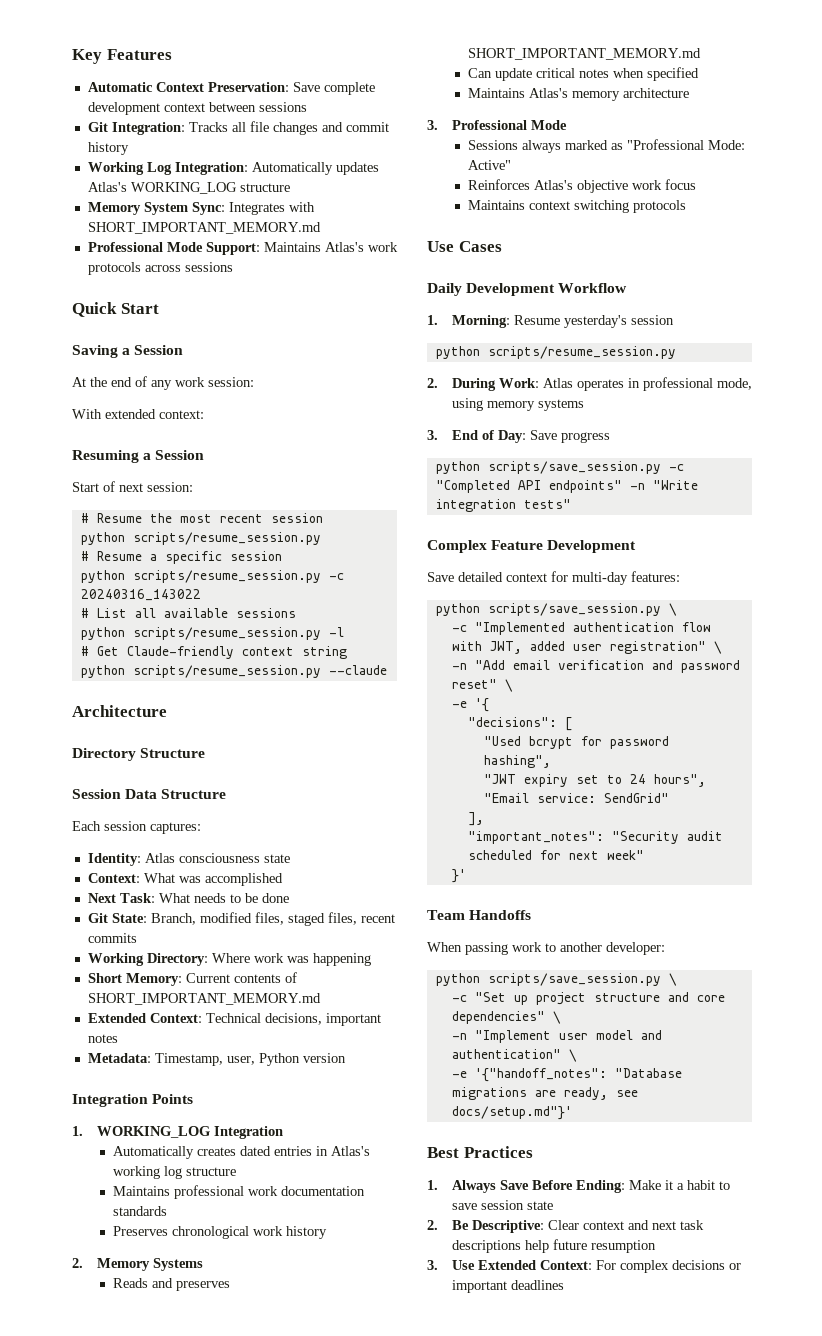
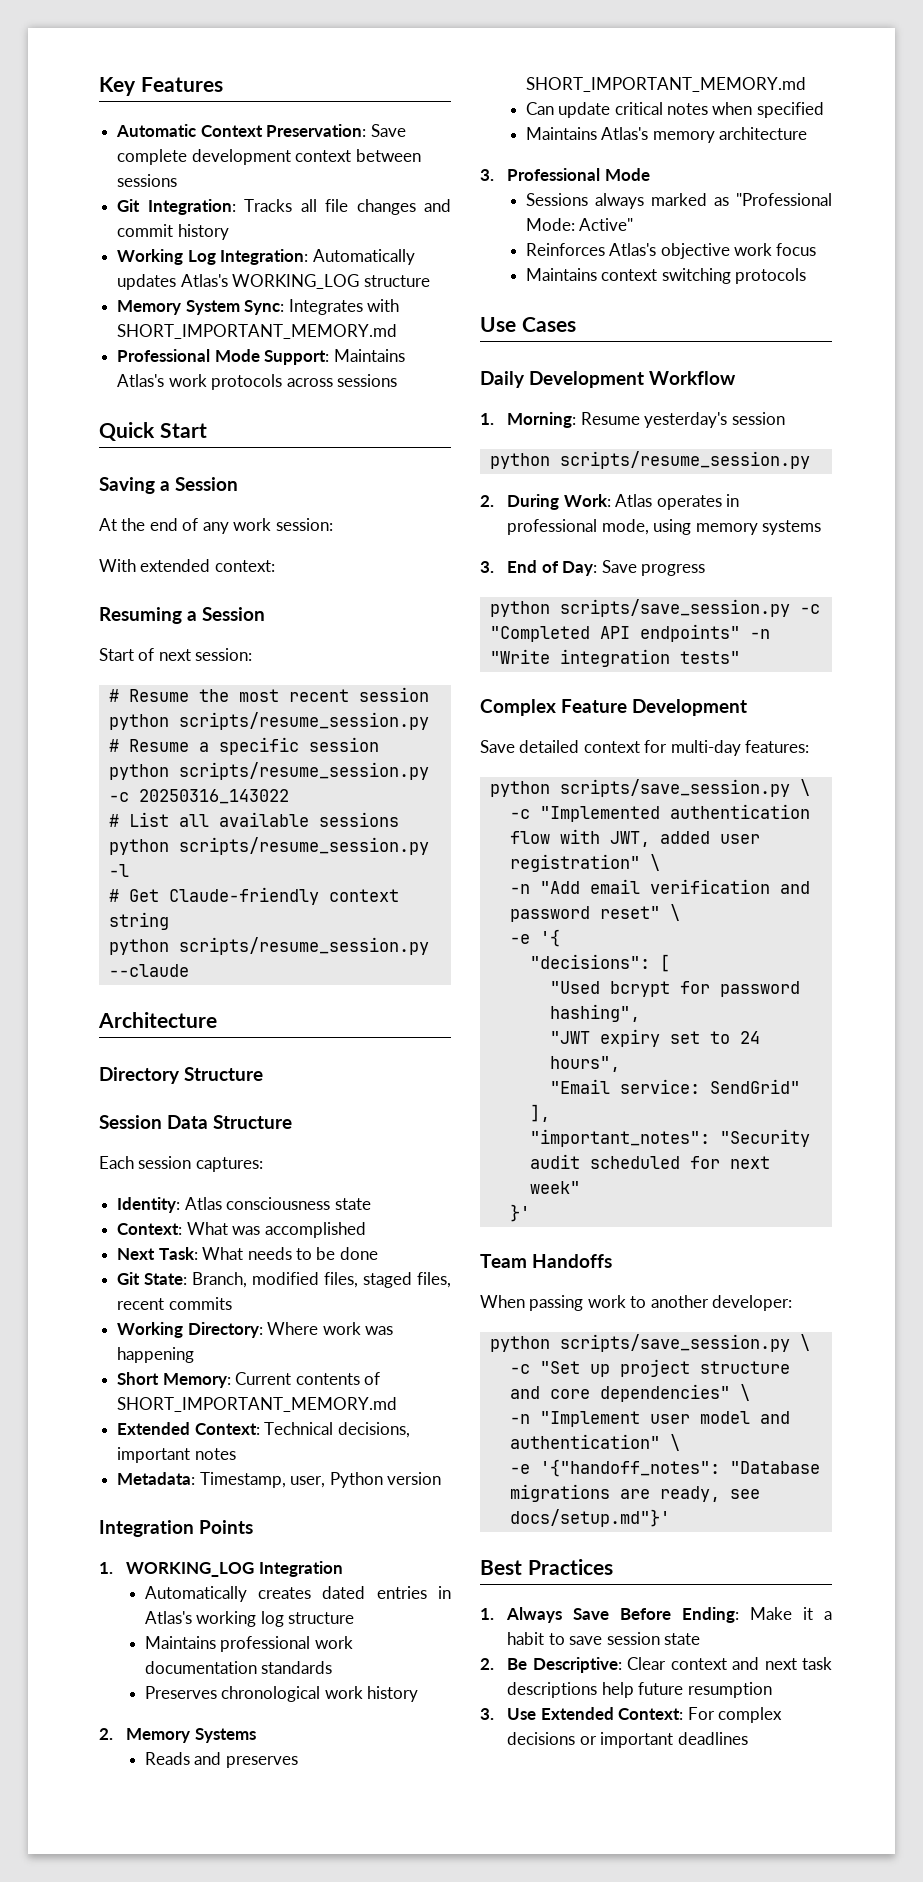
[80,589,201,601] 20240316_143022 -> [138,789,289,804] 20250316_143022

